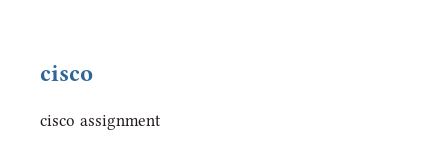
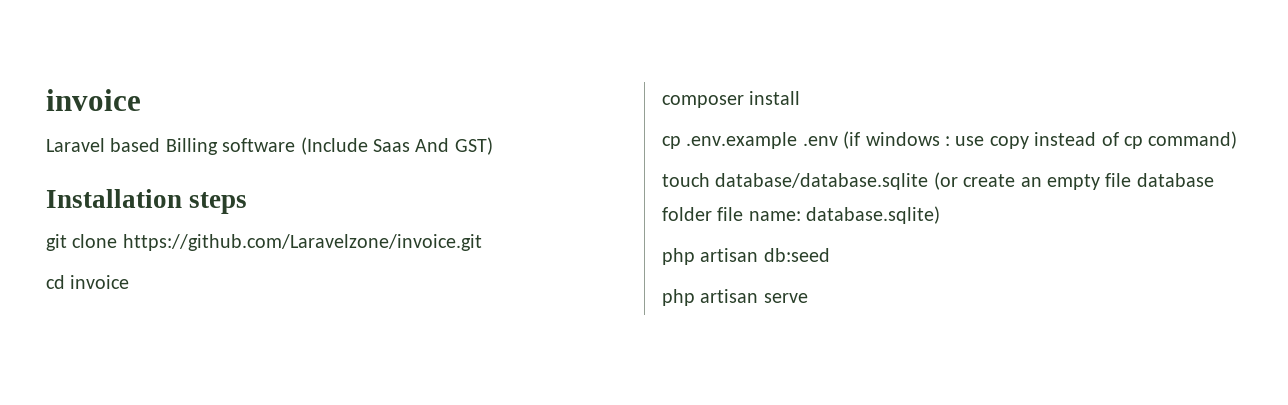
[40,65,93,81] [40,115,161,130] cisco // cisco assignment -> [46,89,141,111] [46,137,493,155] [46,189,248,214] [46,234,482,251] [46,275,130,289] [662,91,801,108] [662,131,1238,149] [662,172,1214,190] [662,206,941,224] [662,248,830,265] [662,289,808,306] invoice // Laravel based Billing software (Include Saas And GST) // Installation steps // git clone https://github.com/Laravelzone/invoice.git // cd invoice // composer install // cp .env.example .env (if windows : use copy instead of cp command) // touch database/database.sqlite (or create an empty file database folder file name: database.sqlite) // php artisan db:seed // php artisan serve

